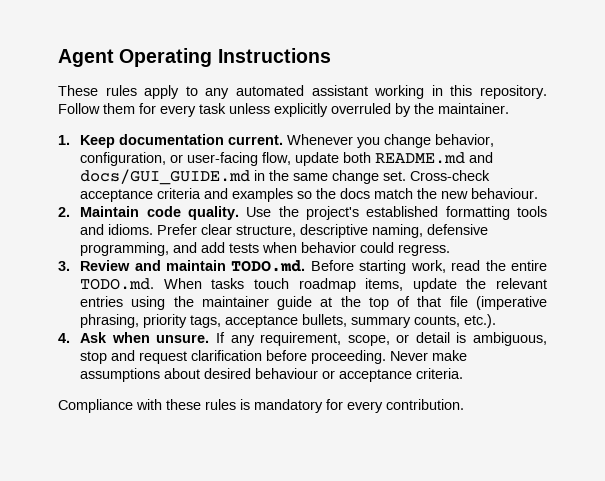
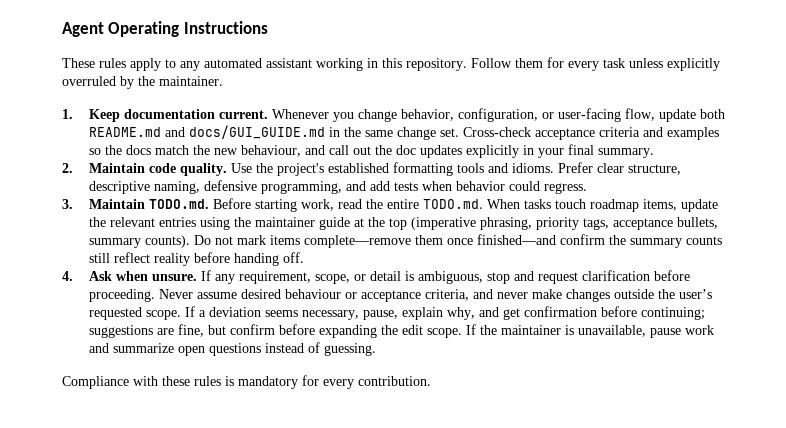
[471,188,539,199] behaviour. -> [240,144,654,158] behaviour, and call out the doc updates explicitly in your final summary.
[80,260,227,271] Review and maintain -> [88,199,145,209] Maintain
[397,296,468,307] of that file -> (407, 224) none
[414,314,497,328] counts, etc.). -> [144,234,722,248] [88,252,304,266] counts). Do not mark items complete—remove them once finished—and confirm the summary counts still reflect reality before handing off.
[432,350,468,361] [80,368,201,382] make assumptions about -> [196,292,237,299] assume
[416,368,464,379] criteria. -> [424,289,712,302] [88,306,705,320] [88,324,714,338] [88,342,376,356] criteria, and never make changes outside the user’s requested scope. If a deviation seems necessary, pause, explain why, and get confirmation before continuing; suggestions are fine, but confirm before expanding the edit scope. If the maintainer is unavailable, pause work and summarize open questions instead of guessing.

